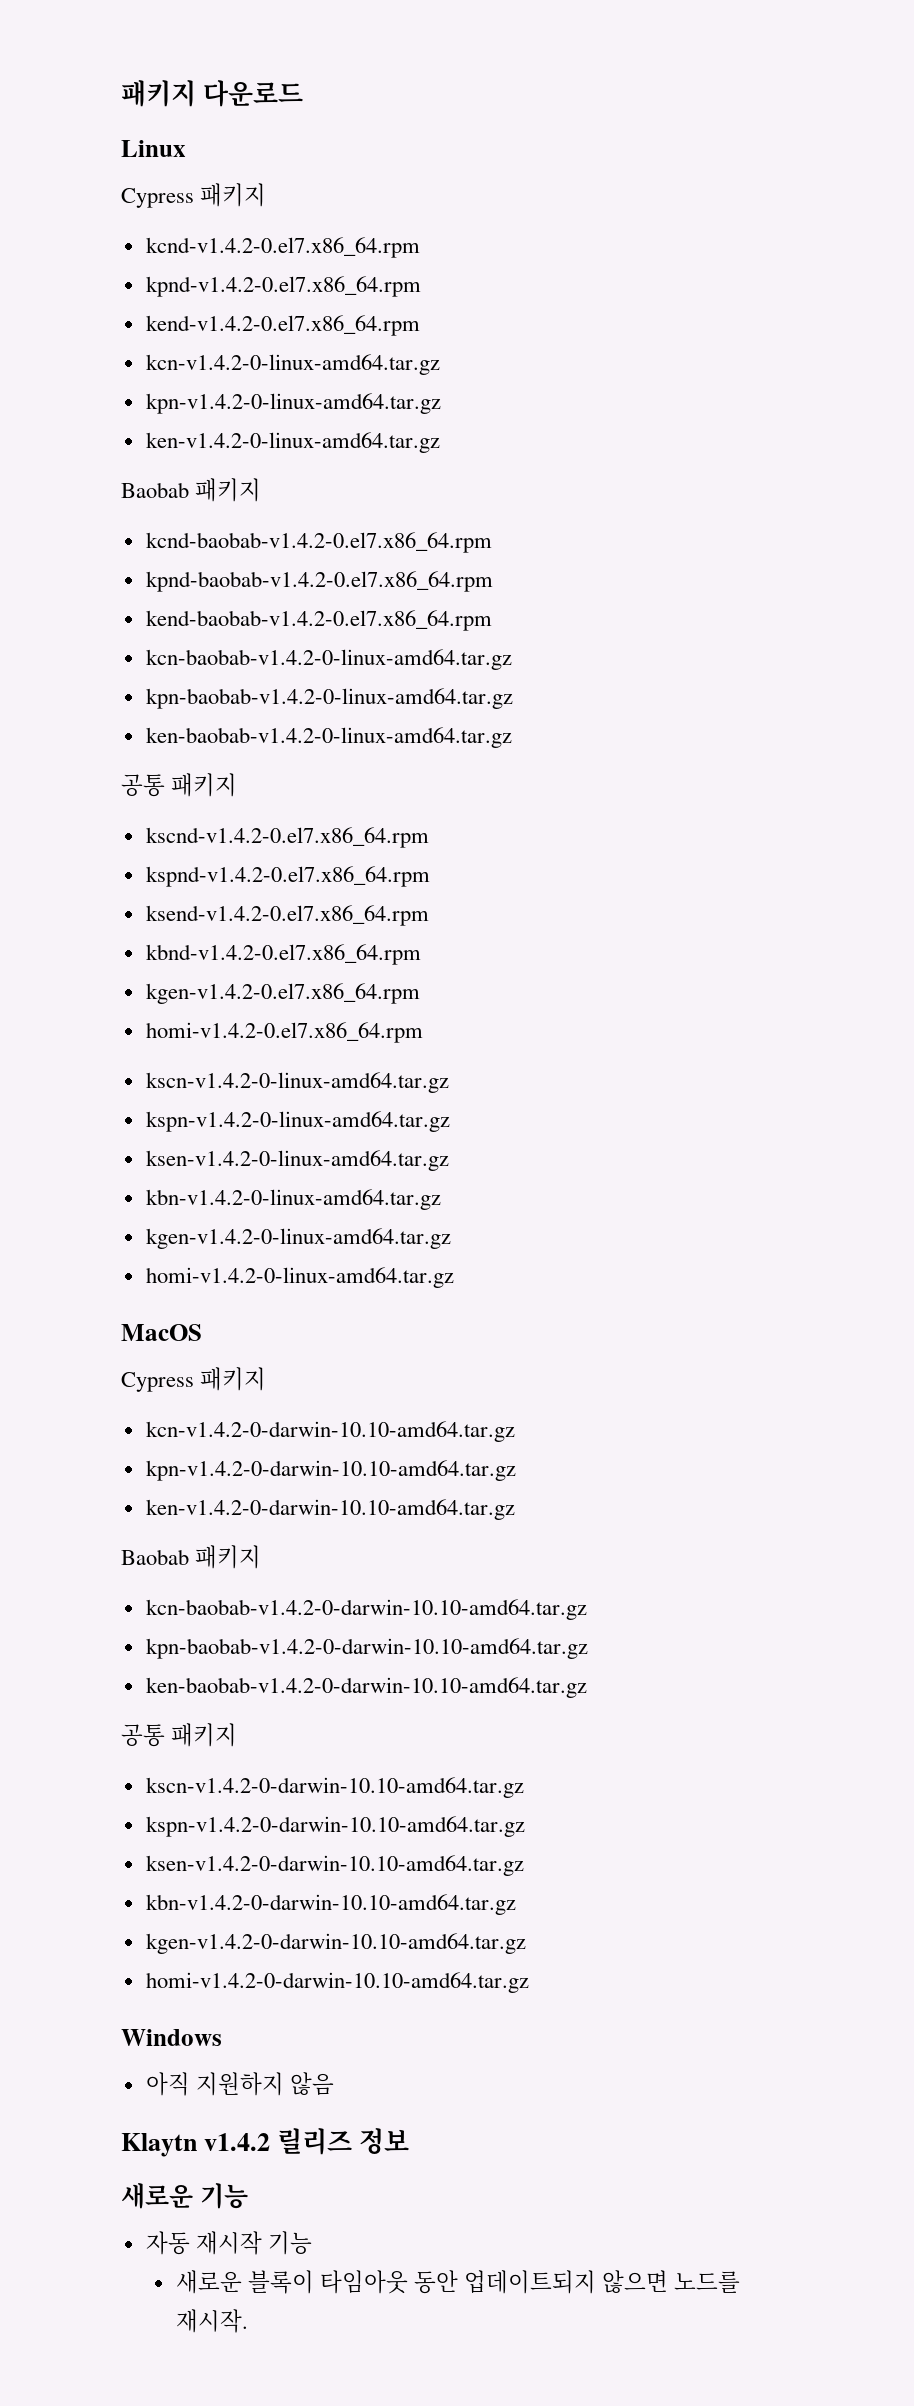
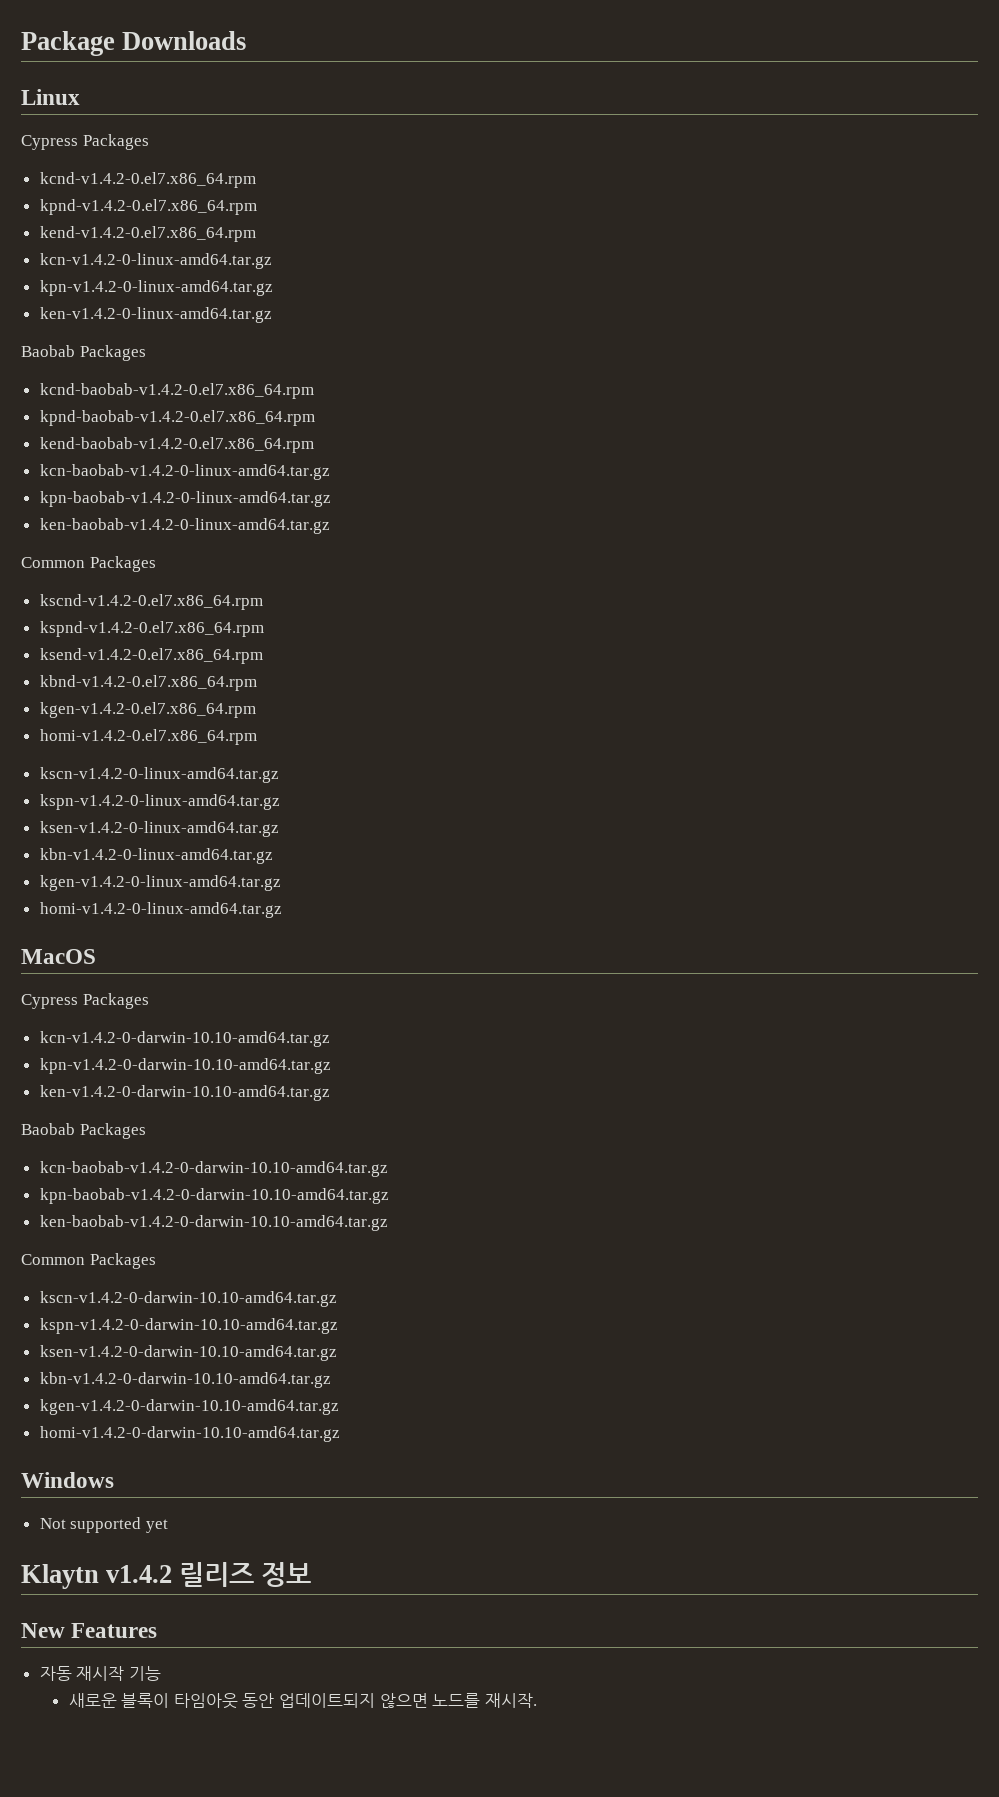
[121,80,304,107] 패키지 다운로드 -> [21,31,247,56] Package Downloads
[200,183,267,207] 패키지 -> [82,134,149,150] Packages
[195,478,262,502] 패키지 -> [79,345,146,361] Packages
[121,773,238,797] 공통 패키지 -> [21,556,156,572] Common Packages
[200,1367,267,1391] 패키지 -> [82,993,149,1009] Packages
[195,1545,262,1569] 패키지 -> [79,1123,146,1139] Packages
[121,1723,238,1747] 공통 패키지 -> [21,1253,156,1269] Common Packages
[145,2072,334,2096] 아직 지원하지 않음 -> [39,1517,168,1533] Not supported yet
[121,2183,248,2209] 새로운 기능 -> [21,1623,158,1638] New Features

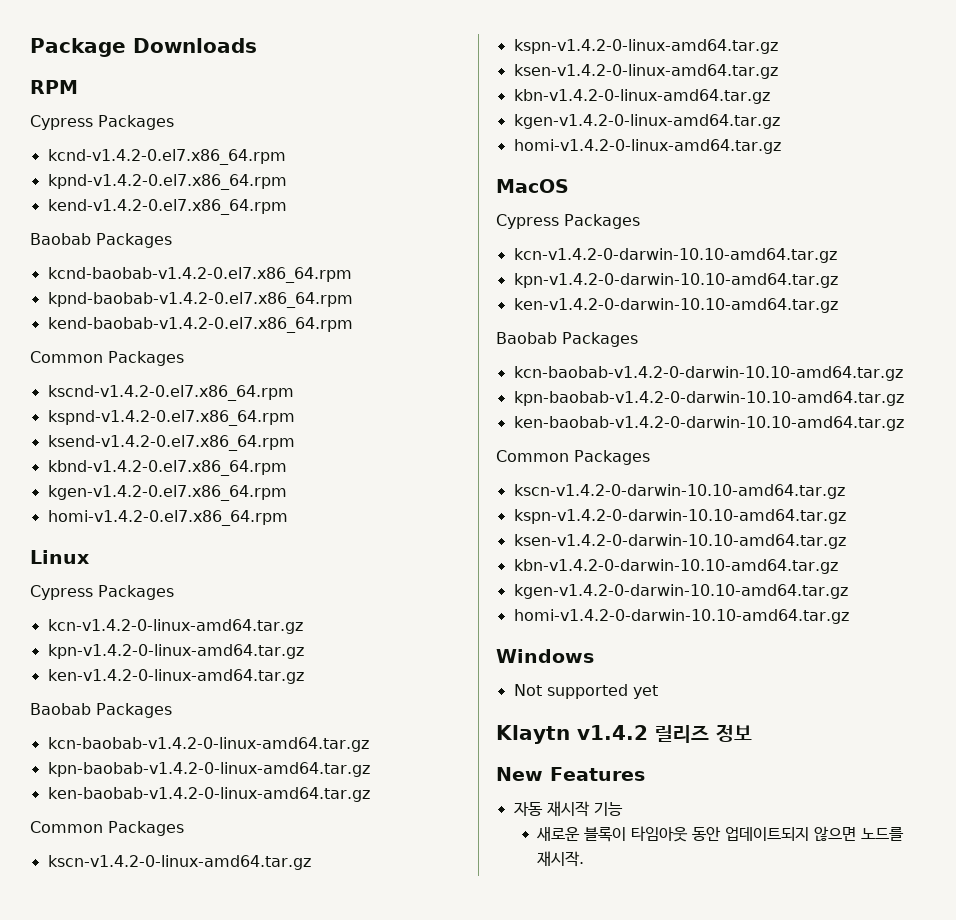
[21,89,80,105] Linux -> [30,80,78,94] RPM
[39,253,272,269] [39,280,273,296] [39,307,272,323] // kcn-v1.4.2-0-linux-amd64.tar.gz // kpn-v1.4.2-0-linux-amd64.tar.gz // ken-v1.4.2-0-linux-amd64.tar.gz -> (287, 207) none
[39,464,330,480] [39,491,331,507] [39,518,330,534] // kcn-baobab-v1.4.2-0-linux-amd64.tar.gz // kpn-baobab-v1.4.2-0-linux-amd64.tar.gz // ken-baobab-v1.4.2-0-linux-amd64.tar.gz -> (353, 325) none
(257, 737) none -> [30,550,89,564] [30,585,174,600] [47,619,303,634] [47,644,304,659] [47,669,304,684] [30,703,172,718] [47,737,369,752] [47,762,370,777] [47,787,370,802] [30,821,184,836] // Linux // Cypress Packages // kcn-v1.4.2-0-linux-amd64.tar.gz // kpn-v1.4.2-0-linux-amd64.tar.gz // ken-v1.4.2-0-linux-amd64.tar.gz // Baobab Packages // kcn-baobab-v1.4.2-0-linux-amd64.tar.gz // kpn-baobab-v1.4.2-0-linux-amd64.tar.gz // ken-baobab-v1.4.2-0-linux-amd64.tar.gz // Common Packages

